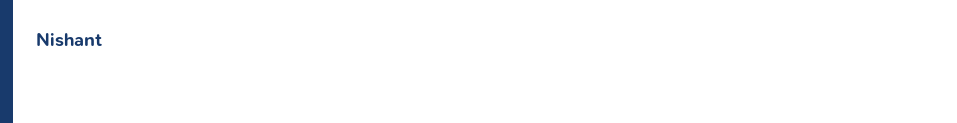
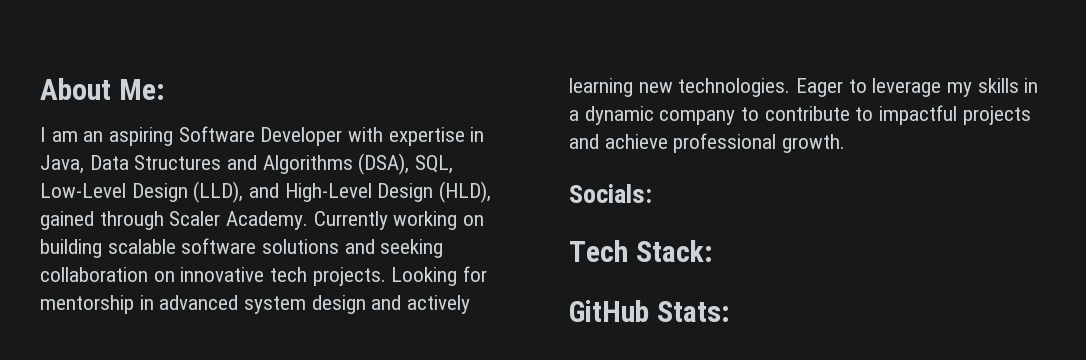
[36,32,102,47] Nishant -> [40,78,165,100] [40,126,485,146] [40,153,454,175] [40,181,492,203] [40,211,485,230] [40,238,444,258] [40,266,488,286] [40,295,471,314] [569,78,1039,97] [569,105,1031,125] [569,133,846,153] [569,184,652,203] [569,240,713,262] [569,300,730,322] About Me: // I am an aspiring Software Developer with expertise in Java, Data Structures and Algorithms (DSA), SQL, Low-Level Design (LLD), and High-Level Design (HLD), gained through Scaler Academy. Currently working on building scalable software solutions and seeking collaboration on innovative tech projects. Looking for mentorship in advanced system design and actively learning new technologies. Eager to leverage my skills in a dynamic company to contribute to impactful projects and achieve professional growth. // Socials: // Tech Stack: // GitHub Stats:

